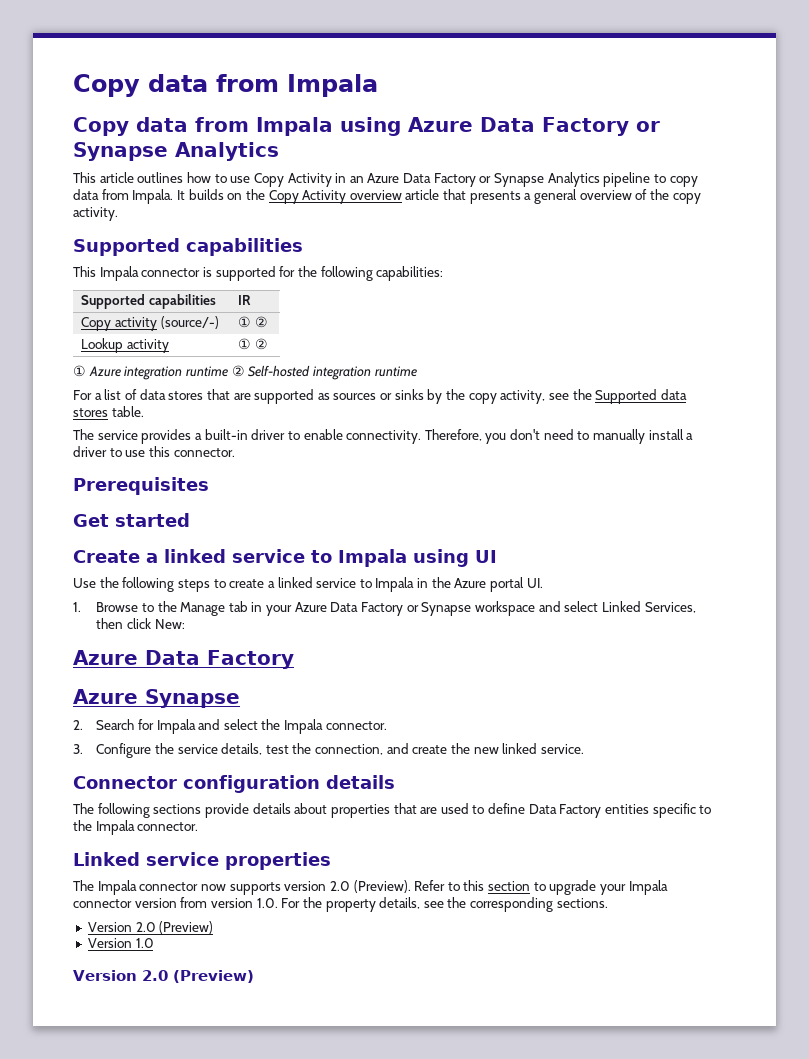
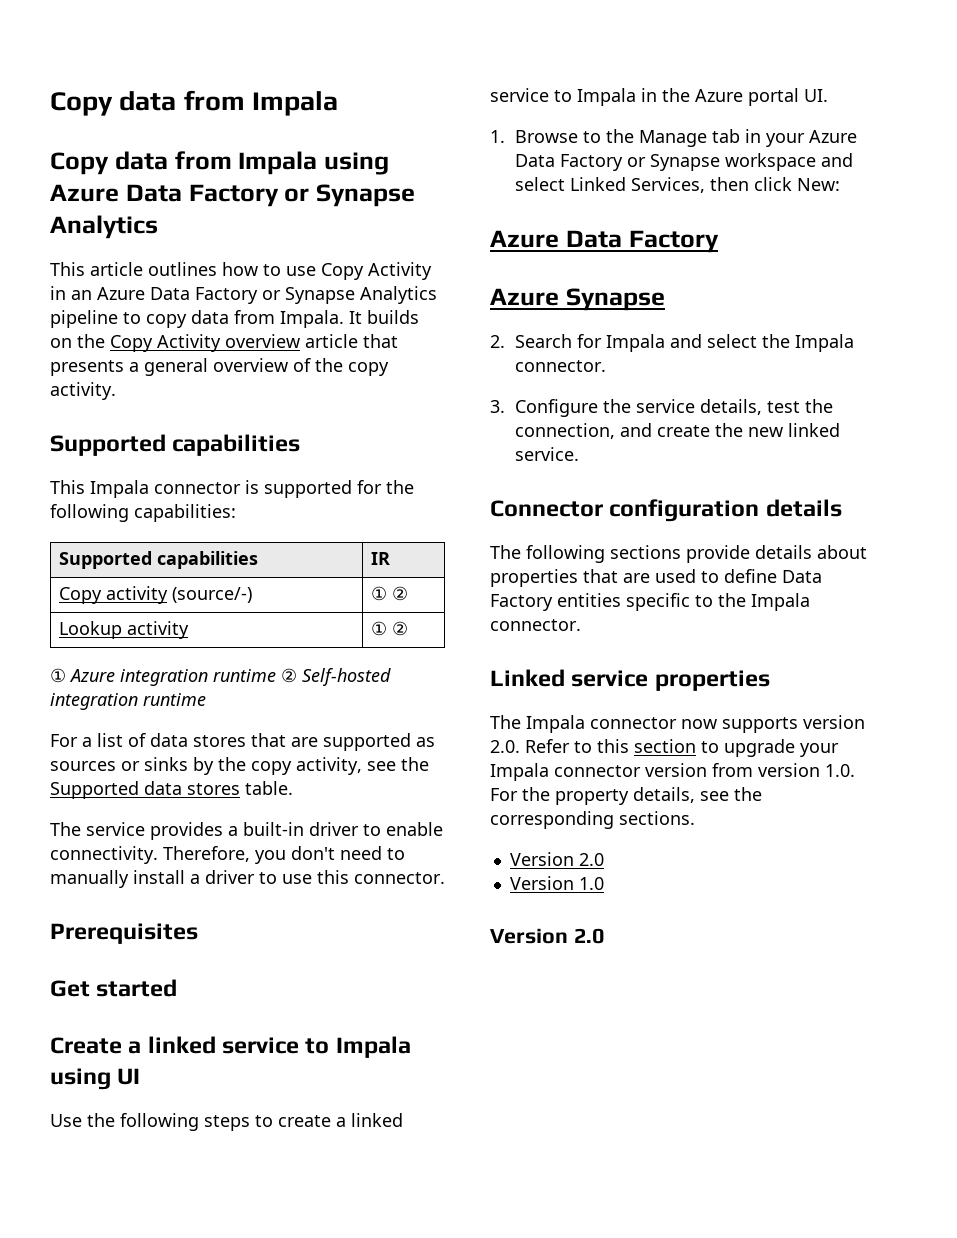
[329,880,411,893] 2.0 (Preview). -> [490,740,520,753] 2.0.
[159,921,214,934] (Preview) -> (604, 859) none
[173,970,254,983] (Preview) -> (604, 936) none

